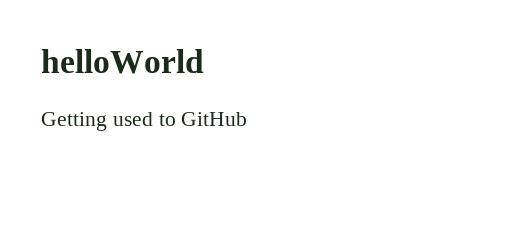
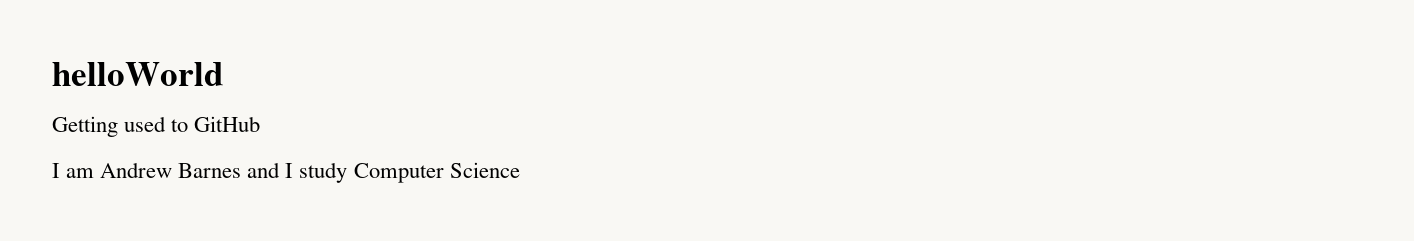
(248, 119) none -> [52,162,520,183] // I am Andrew Barnes and I study Computer Science

